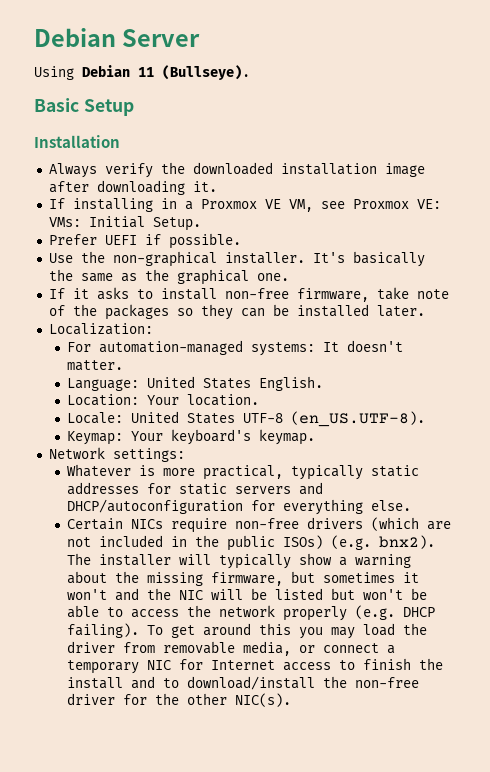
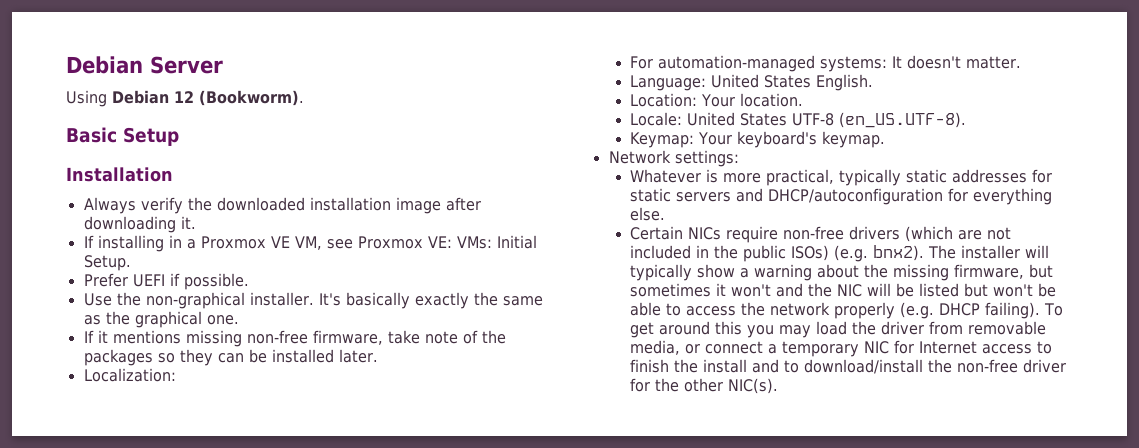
[138,65,250,80] 11 (Bullseye). -> [174,90,304,106] 12 (Bookworm).
(425, 259) none -> [414,292,469,309] exactly
[96,287,217,300] asks to install -> [112,330,242,347] mentions missing

